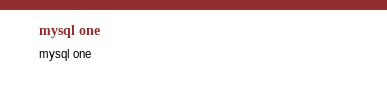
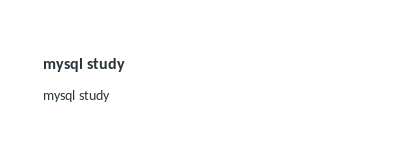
[39,25,100,38] [39,49,92,61] mysql one // mysql one -> [43,58,126,72] [43,90,110,102] mysql study // mysql study

